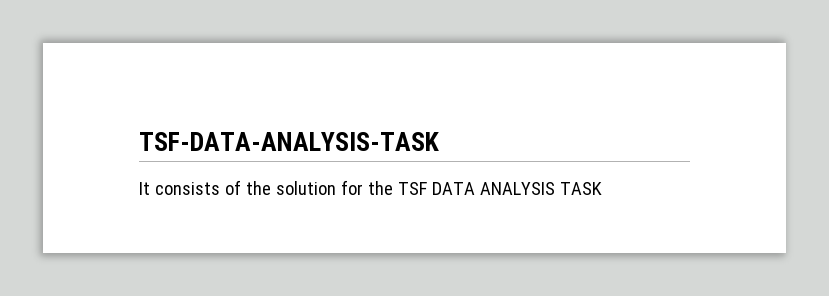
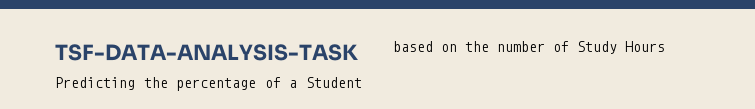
[139,180,602,195] It consists of the solution for the TSF DATA ANALYSIS TASK -> [55,77,362,91] [393,41,665,54] Predicting the percentage of a Student based on the number of Study Hours

